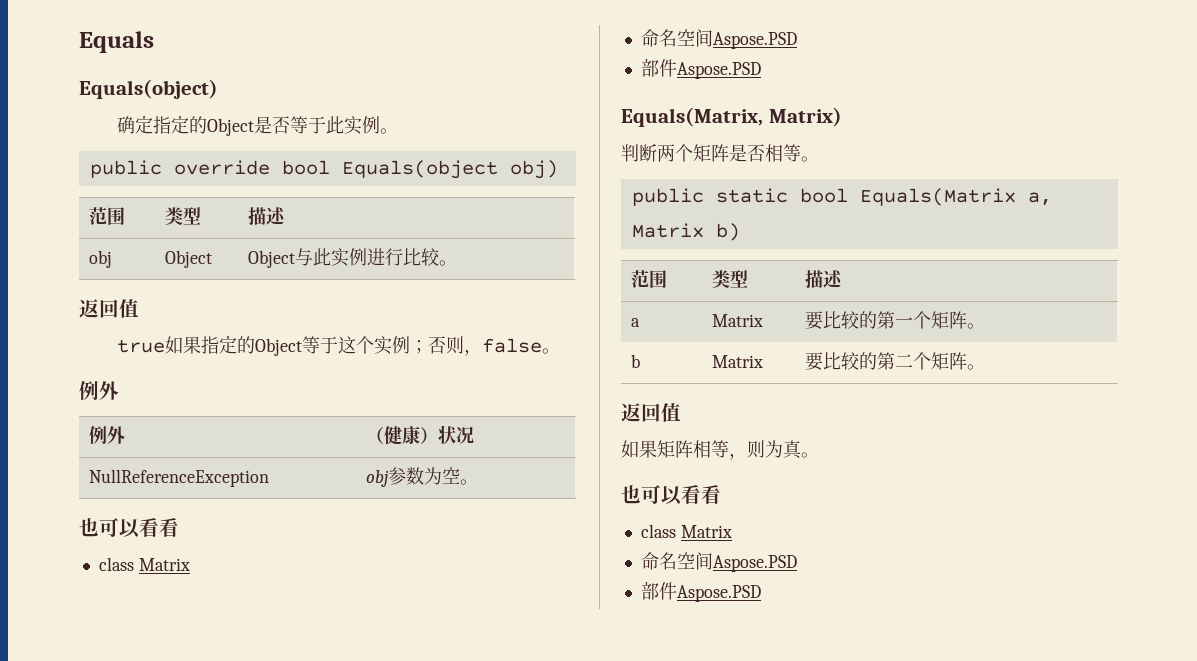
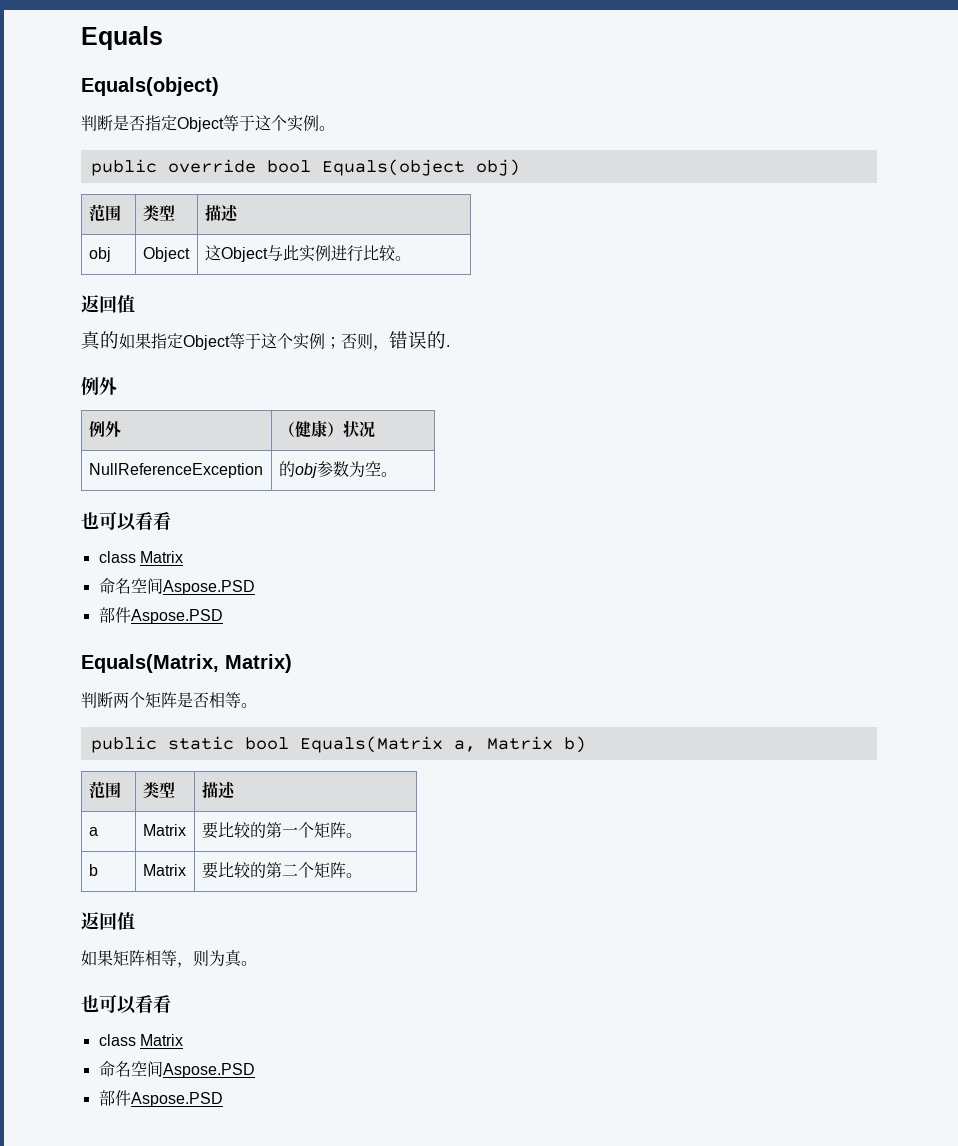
[117,115,345,136] 确定指定的Object是否等于此 -> [81,115,287,132] 判断是否指定Object等于这个
(213, 259) none -> [204,245,221,261] 这
[117,339,166,353] true -> [81,331,119,350] 真的
[237,336,256,354] 的 -> (183, 341) none
[482,338,561,354] false。 -> [389,331,450,349] 错误的.
(270, 478) none -> [278,461,295,477] 的

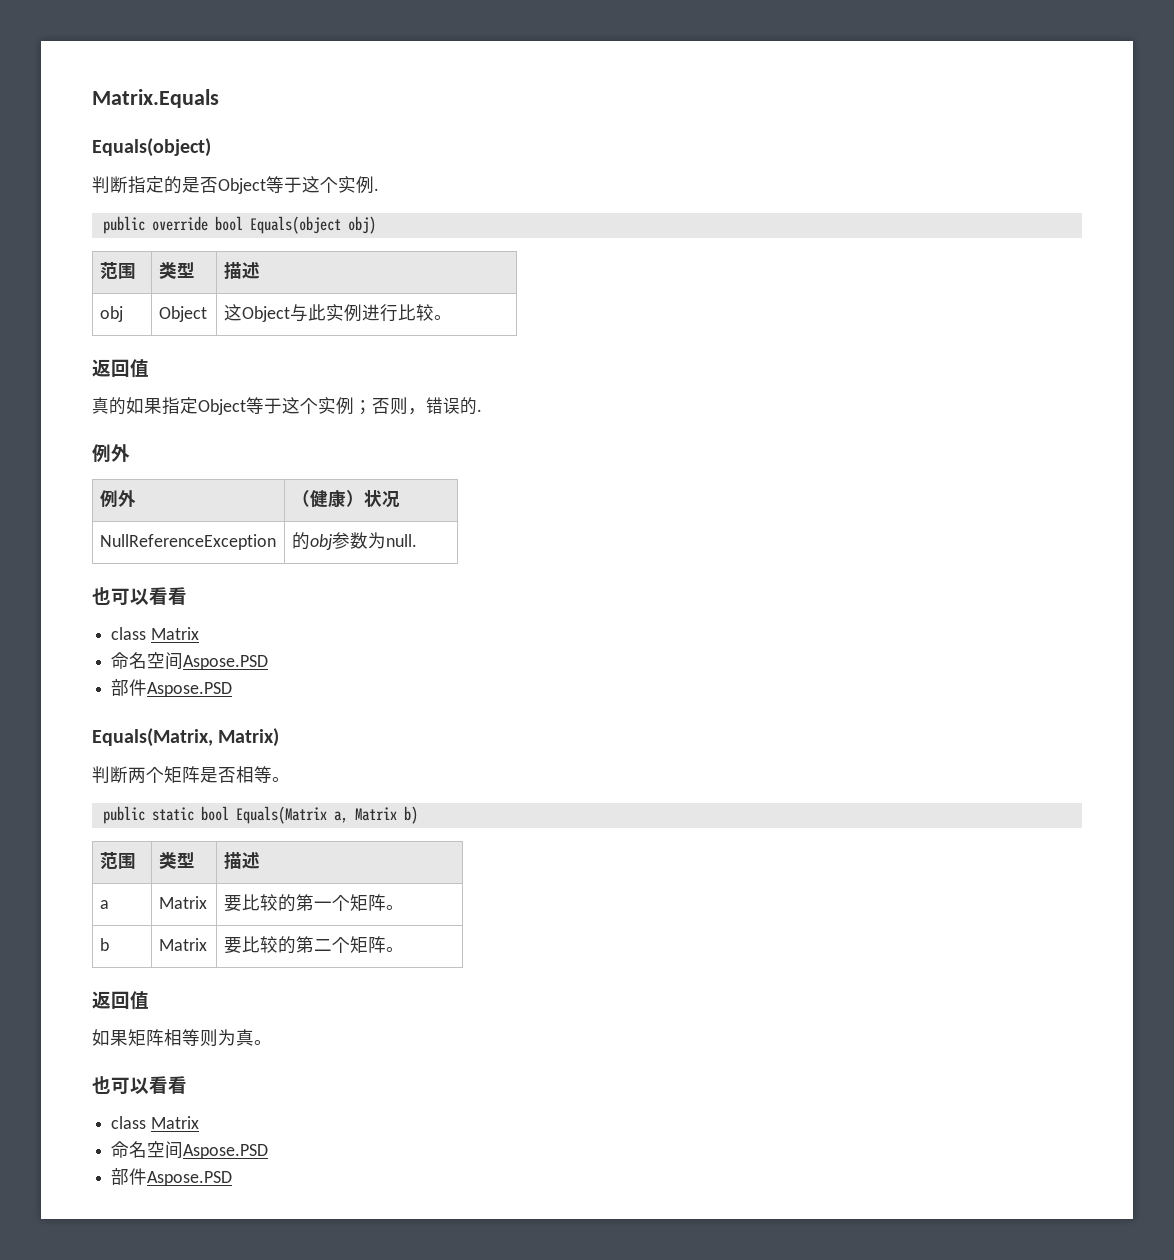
[81,26,163,50] Equals -> [92,89,219,108] Matrix.Equals
[113,115,335,132] 是否指定Object等于这个实例。 -> [128,176,379,194] 指定的是否Object等于这个实例.
[364,461,397,477] 空。 -> [385,534,417,547] null.
[177,962,193,968] ， -> (200, 1037) none

